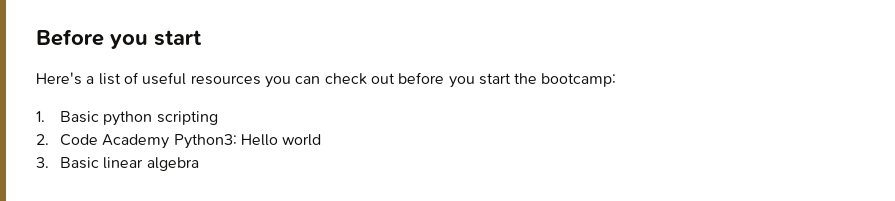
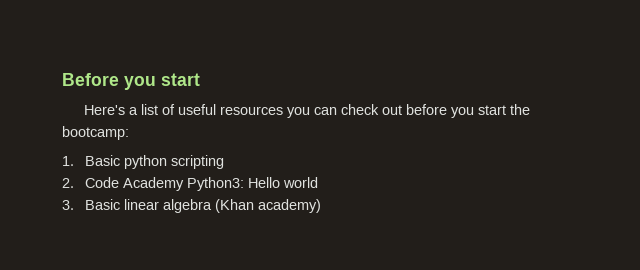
(199, 164) none -> [214,199,321,213] (Khan academy)

